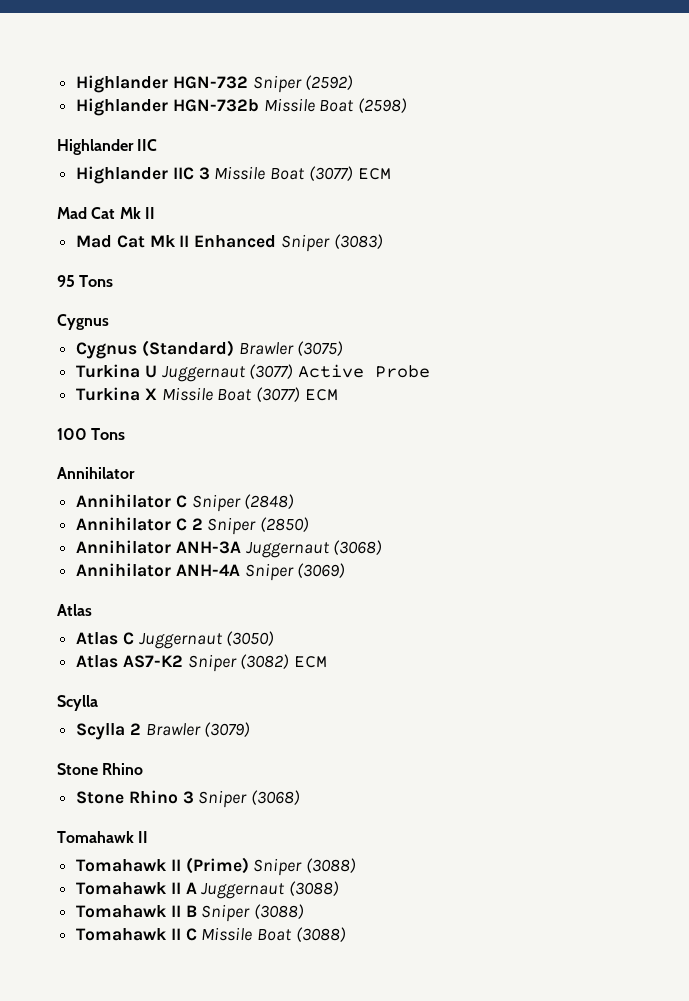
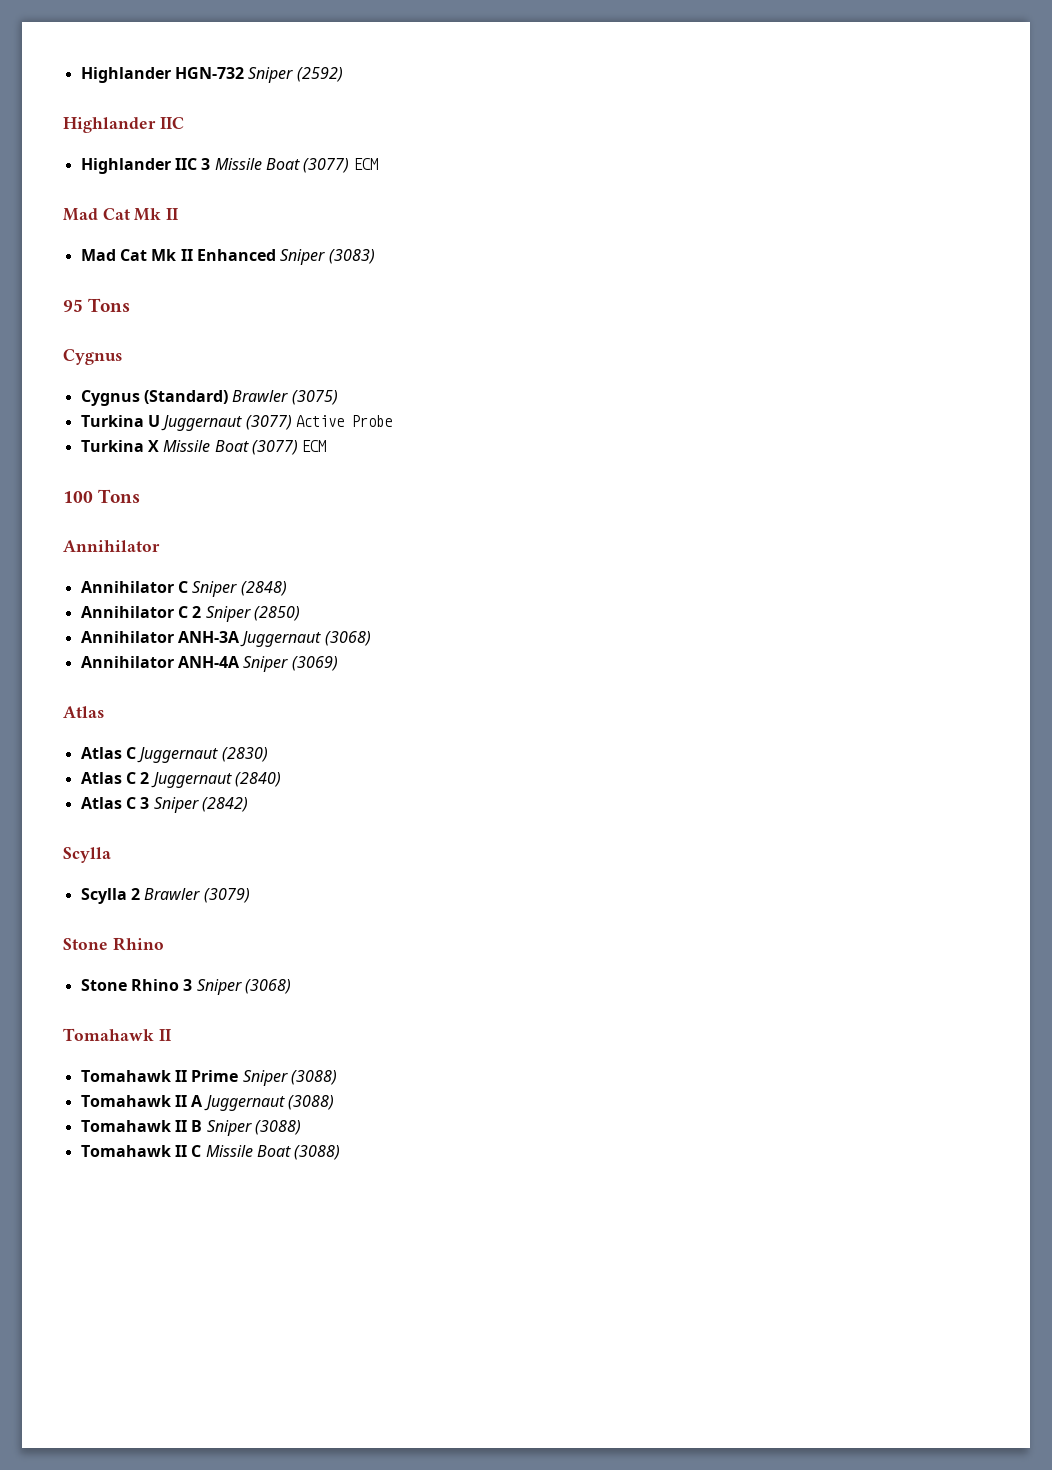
[76,98,408,116] // Highlander HGN-732b Missile Boat (2598) -> (343, 74) none
[226,631,275,646] [76,654,328,672] (3050) // Atlas AS7-K2 Sniper (3082) ECM -> [221,747,268,762] [80,772,281,788] [80,797,248,813] (2830) // Atlas C 2 Juggernaut (2840) // Atlas C 3 Sniper (2842)
[185,857,249,874] (Prime) -> [191,1070,239,1082] Prime

